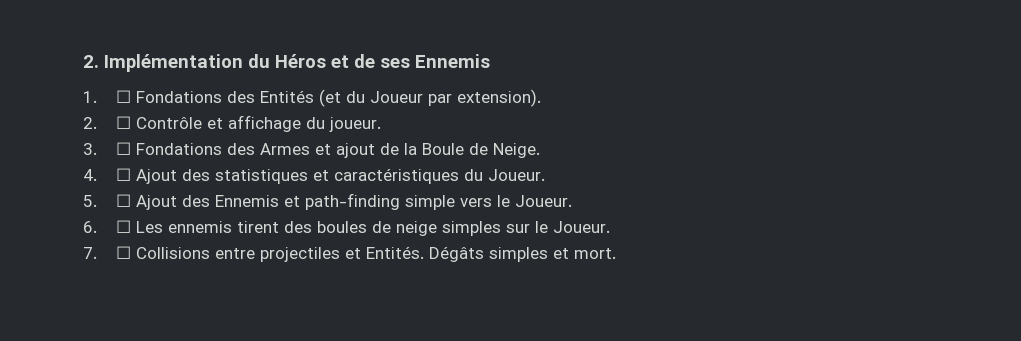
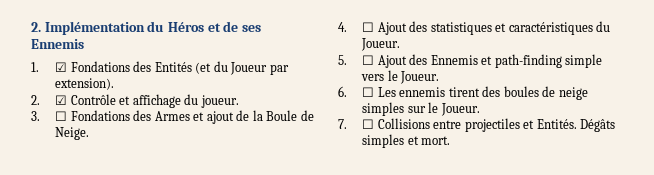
[115,90,131,103] ☐ -> [55,62,68,72] ☑
[115,116,131,129] ☐ -> [55,95,68,105] ☑

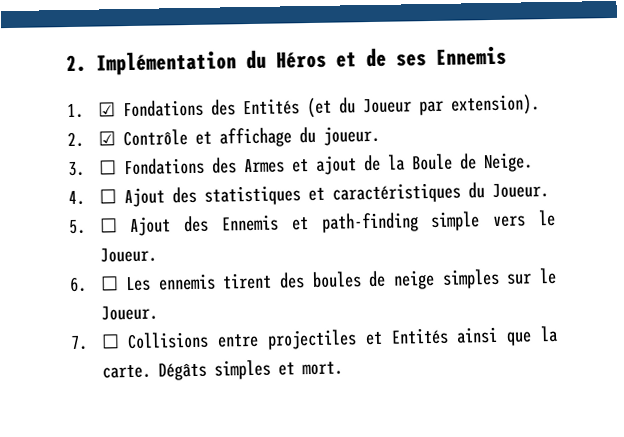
[536,119,577,129] Entités. -> [390,325,558,346] [101,364,151,379] Entités ainsi que la carte.

